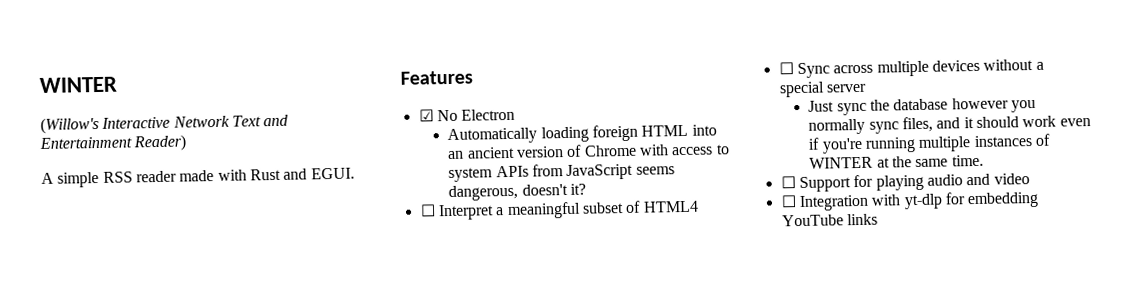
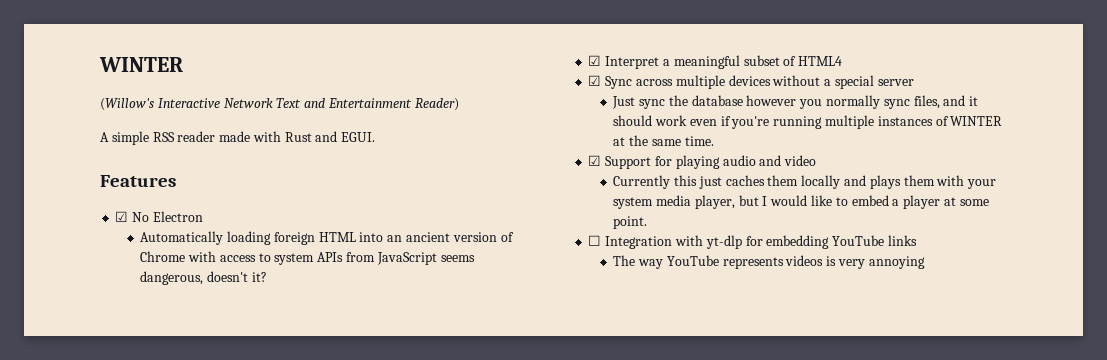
[419,204,436,217] ☐ -> [588,55,602,66] ☑
[778,62,794,75] ☐ -> [588,75,602,86] ☑
[780,176,796,189] ☐ -> [588,155,602,166] ☑
(1030, 179) none -> [613,175,997,189] [613,195,989,209] [613,216,648,229] // Currently this just caches them locally and plays them with your system media player, but I would like to embed a player at some point.
(878, 219) none -> [613,255,925,269] // The way YouTube represents videos is very annoying

